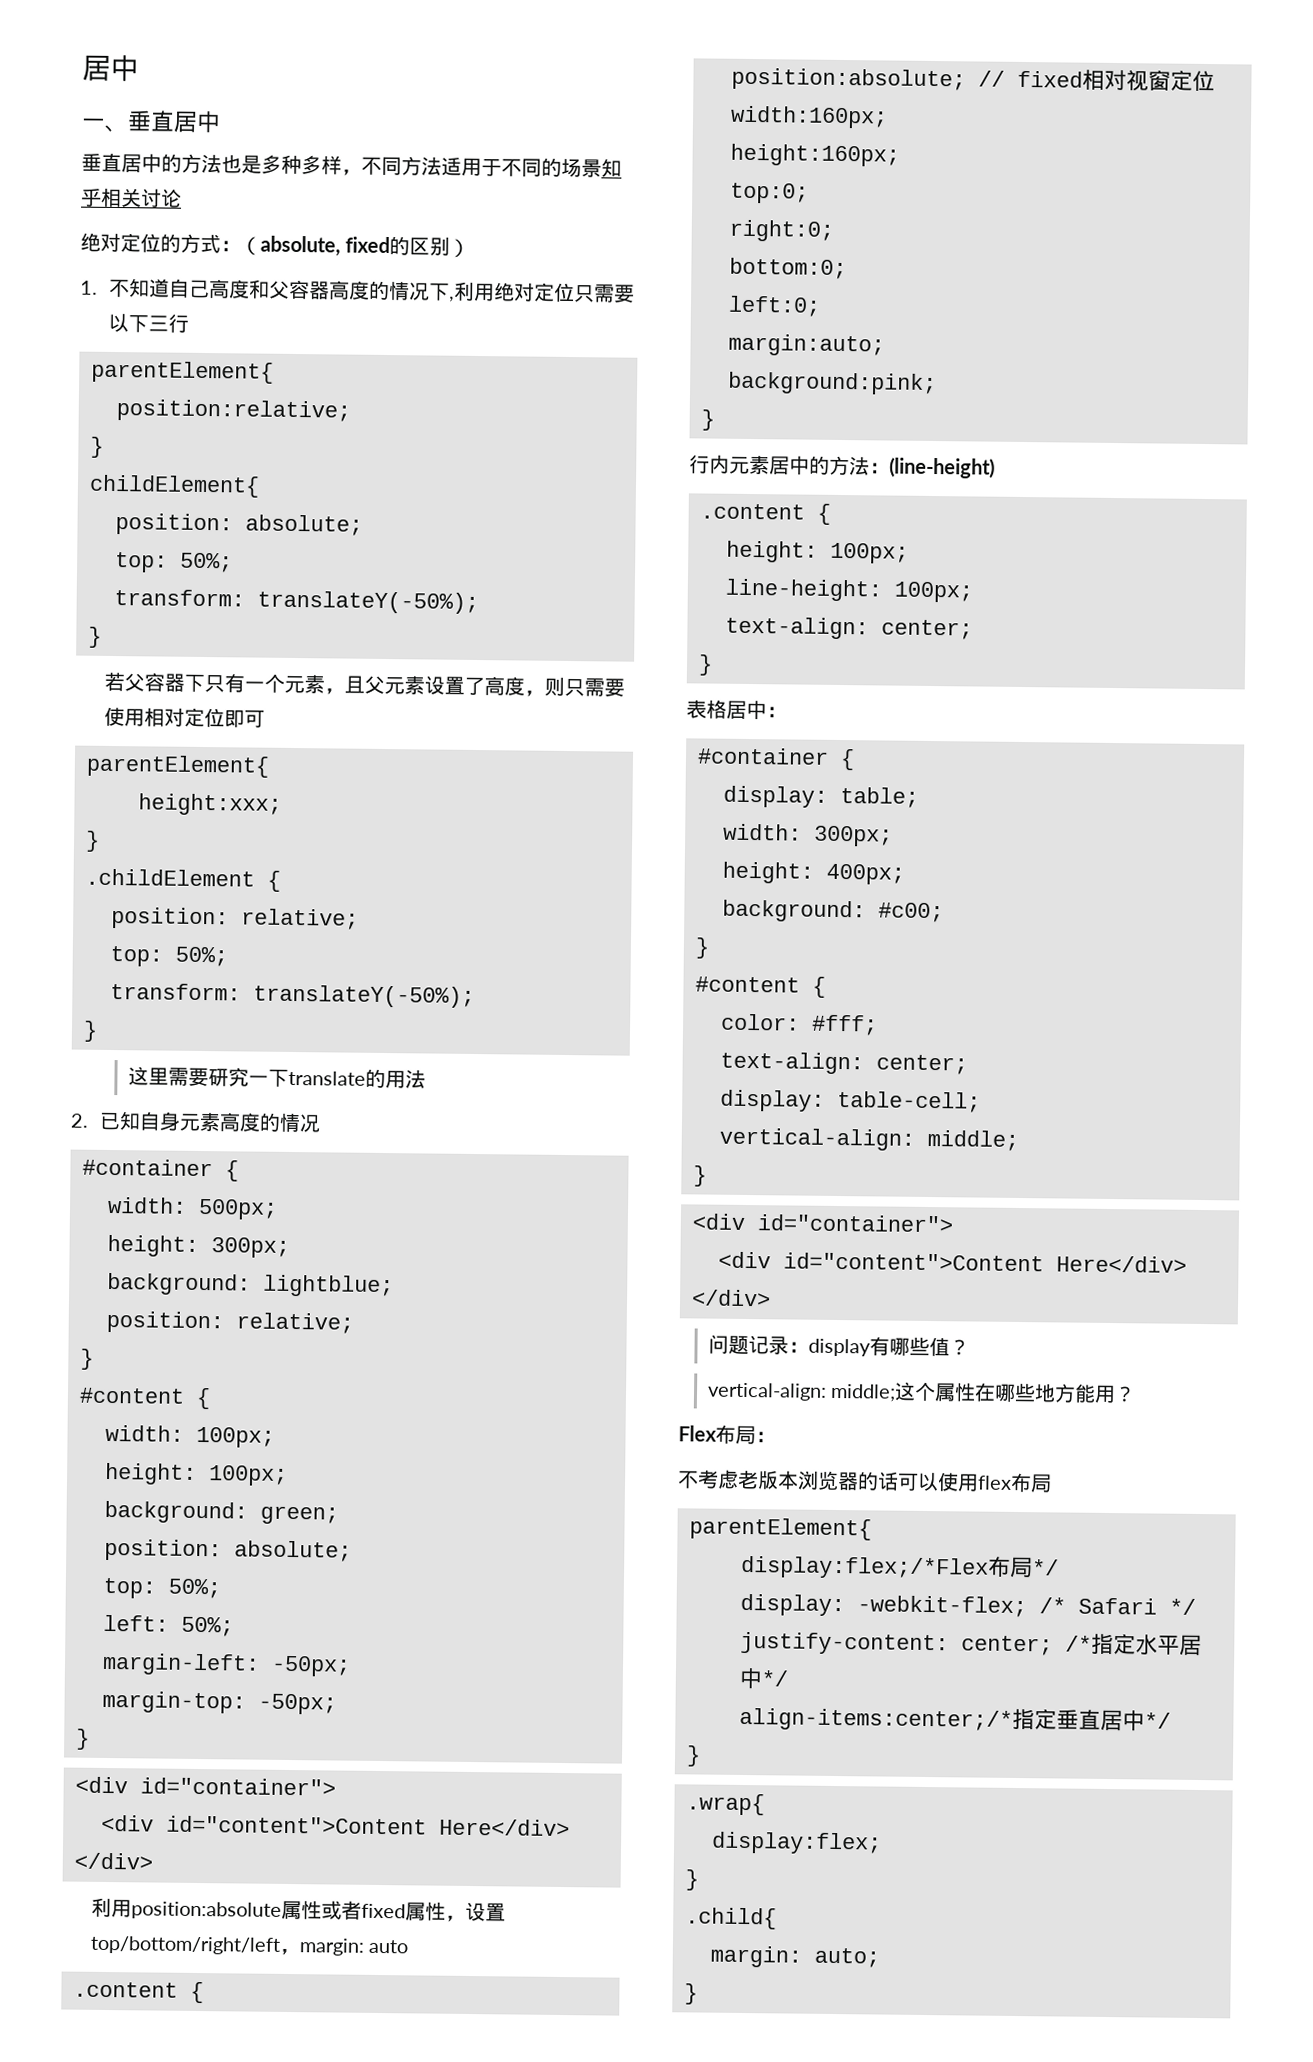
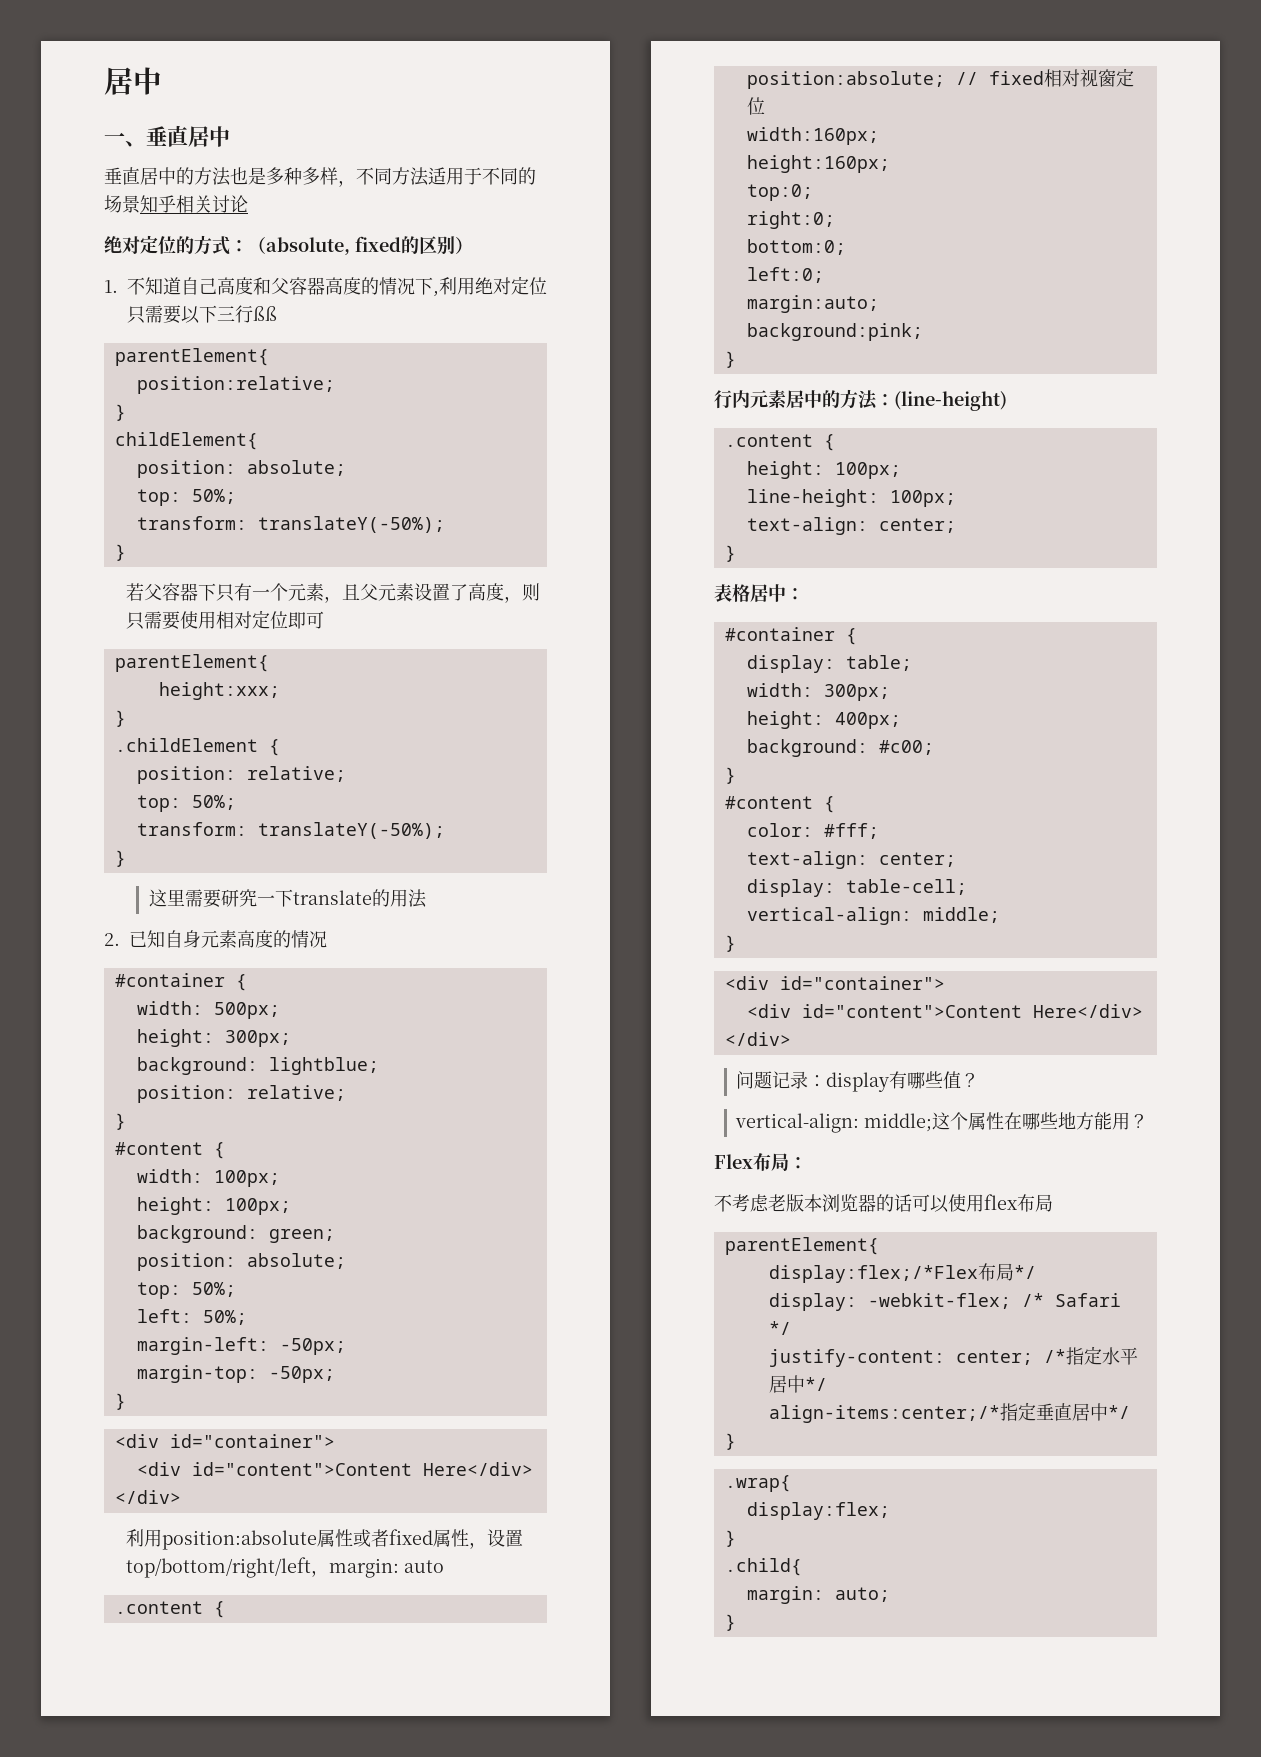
(189, 323) none -> [253,306,277,321] ßß

